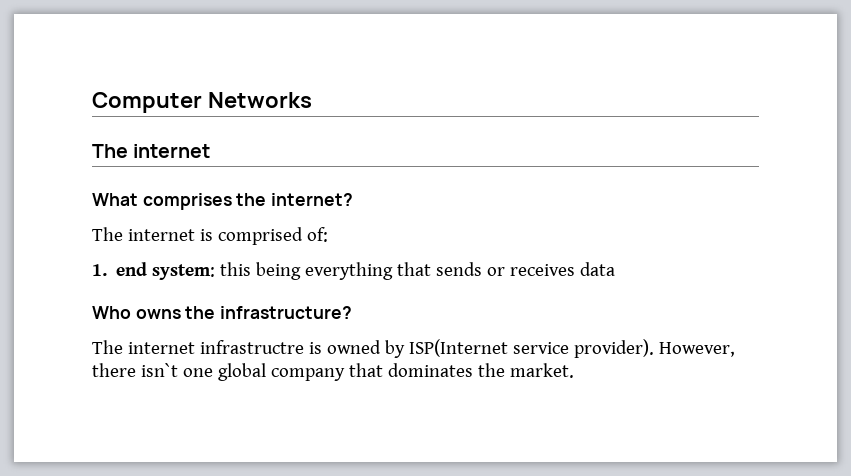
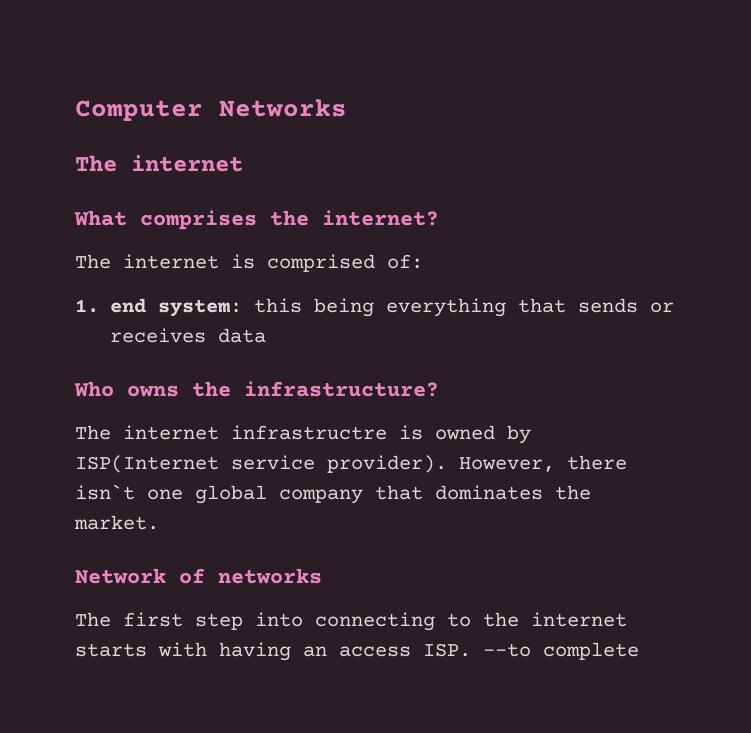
(574, 370) none -> [75,568,322,584] [75,612,627,631] [75,642,639,661] // Network of networks // The first step into connecting to the internet starts with having an access ISP. --to complete

